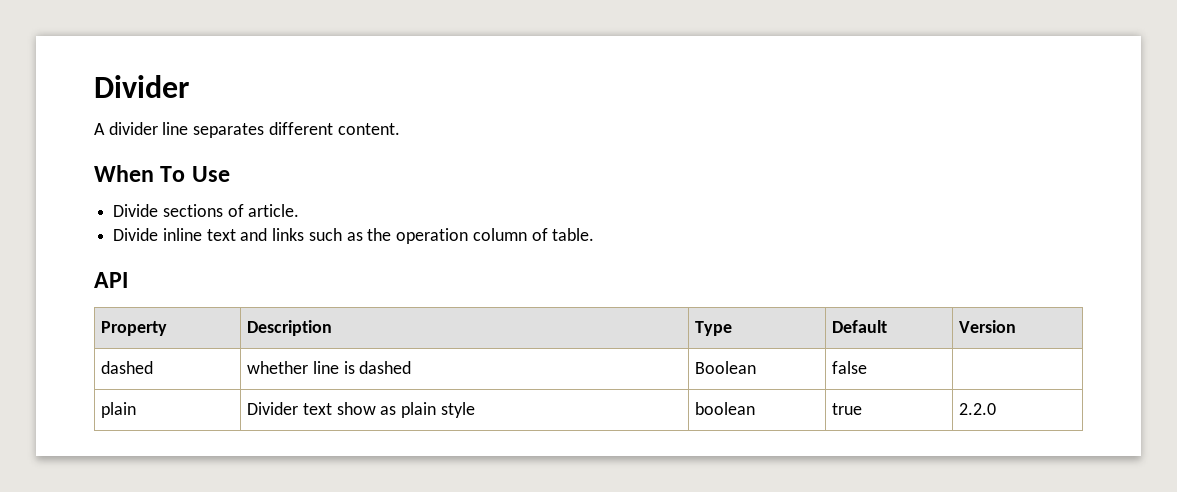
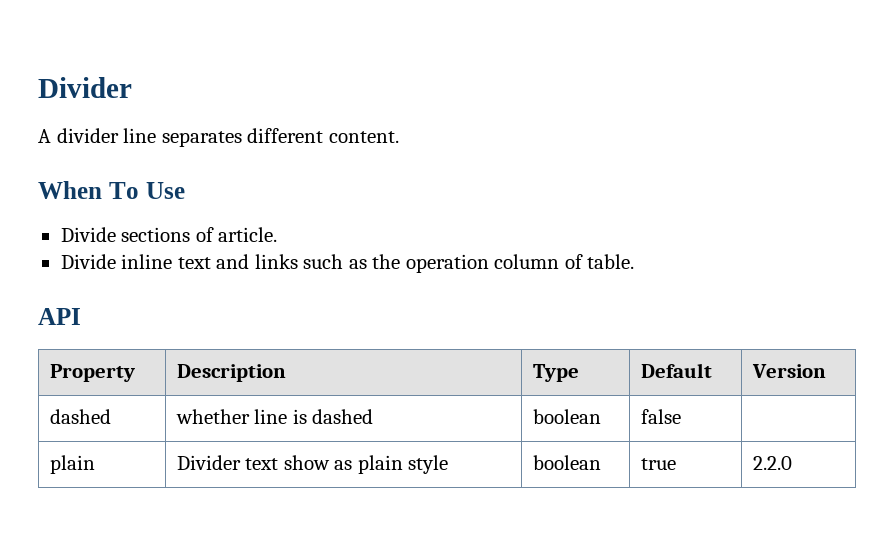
[695,361,757,374] Boolean -> [532,409,601,424] boolean

